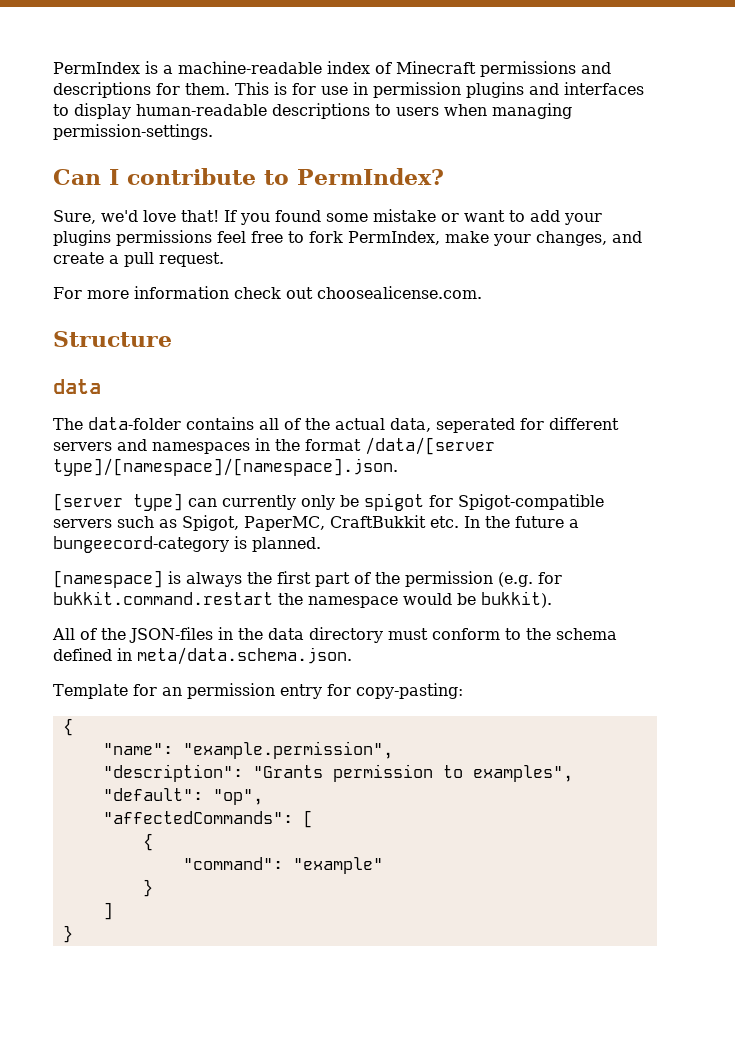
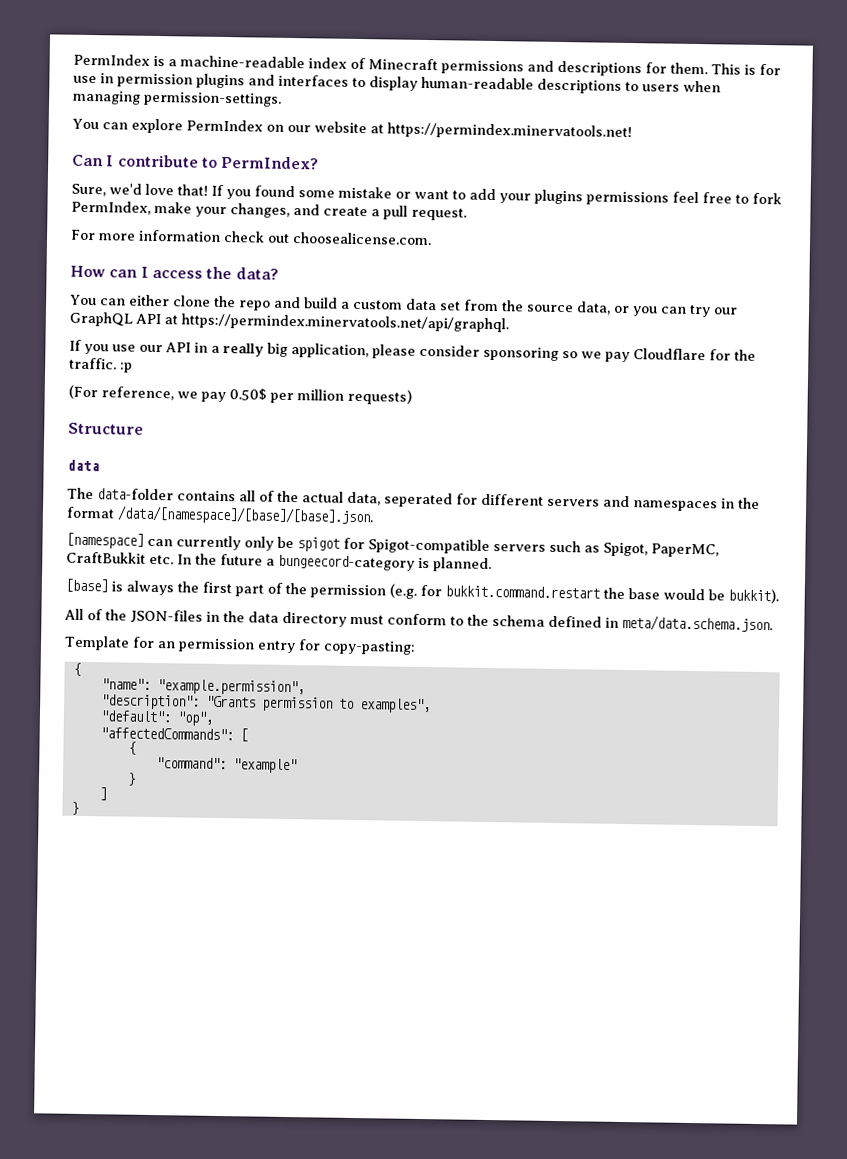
(213, 132) none -> [72,118,632,141] // You can explore PermIndex on our website at https://permindex.minervatools.net!
(482, 292) none -> [70,265,279,280] [70,294,738,318] [69,311,509,333] [69,339,756,363] [69,357,133,373] [68,384,412,405] // How can I access the data? // You can either clone the repo and build a custom data set from the source data, or you can try our GraphQL API at https://permindex.minervatools.net/api/graphql. // If you use our API in a really big application, please consider sponsoring so we pay Cloudflare for the traffic. :p // (For reference, we pay 0.50$ per million requests)
[365,437,495,455] [53,458,398,476] [53,493,183,511] /data/[server type]/[namespace]/[namespace].json. // [server type] -> [117,505,374,526] [66,532,144,549] /data/[namespace]/[base]/[base].json. // [namespace]
[53,570,163,588] [namespace] -> [65,578,108,593] [base]
[308,596,398,608] namespace -> [628,588,660,600] base

